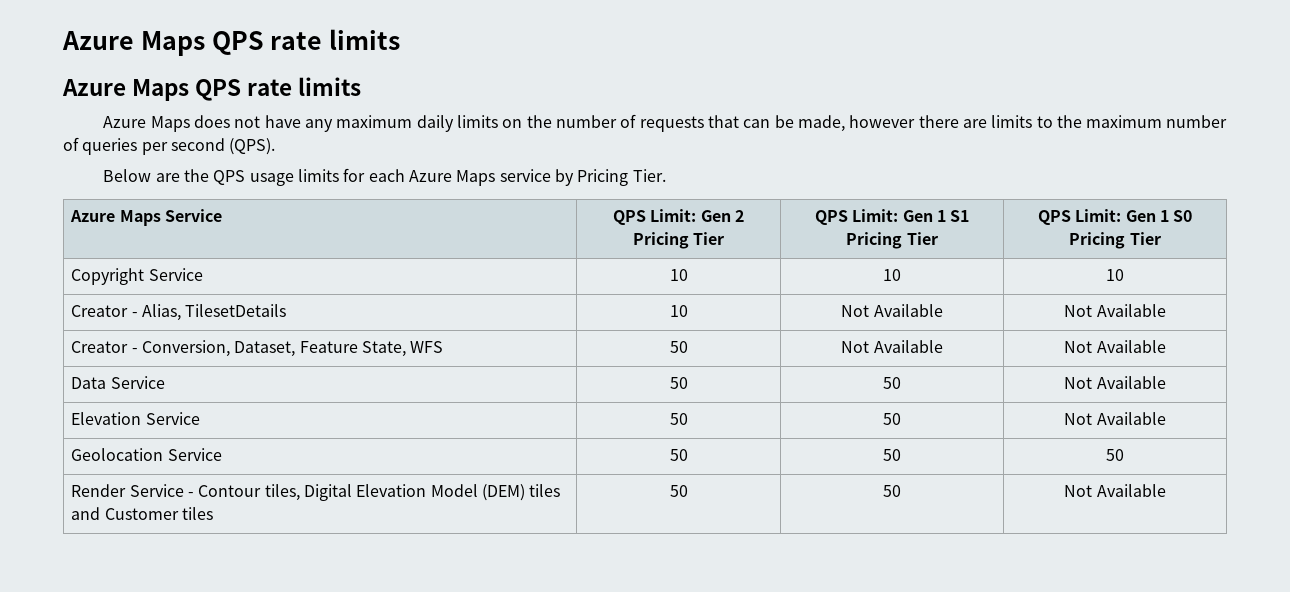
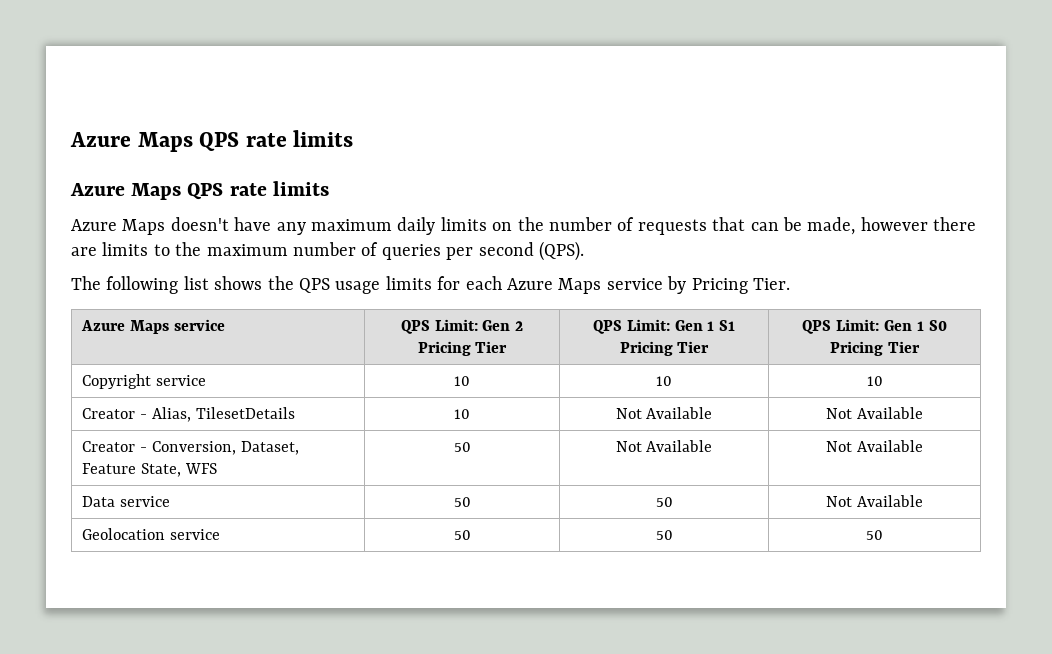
[194,115,261,128] does not -> [170,217,229,231] doesn't
[103,169,180,182] Below are -> [71,276,263,294] The following list shows
[164,209,222,222] Service -> [173,319,225,331] service
[148,268,203,281] Service -> [156,375,207,386] service
[110,376,165,389] [669,377,688,389] [883,377,902,389] [1064,376,1166,389] [71,412,200,425] Service | 50 | 50 | Not Available // Elevation Service -> [120,496,171,507] service
[167,448,222,461] Service -> [170,529,221,540] service
[71,484,561,501] [71,507,213,520] [669,485,688,497] [883,485,902,497] [1064,484,1166,497] // Render Service - Contour tiles, Digital Elevation Model (DEM) tiles and Customer tiles | 50 | 50 | Not Available -> (883, 535) none

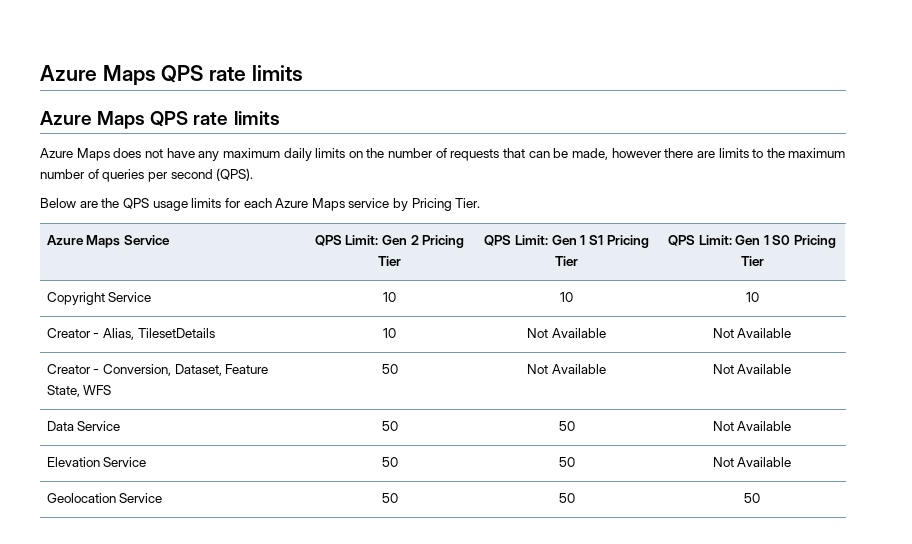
[170,217,229,231] doesn't -> [113,148,163,158] does not
[71,276,263,294] The following list shows -> [40,198,98,208] Below are
[173,319,225,331] service -> [123,235,170,245] Service
[156,375,207,386] service -> [108,292,152,302] Service
[120,496,171,507] service -> [77,421,121,431] [381,421,398,431] [558,421,575,431] [712,421,792,431] [46,457,147,467] Service | 50 | 50 | Not Available // Elevation Service
[170,529,221,540] service -> [119,493,163,503] Service

